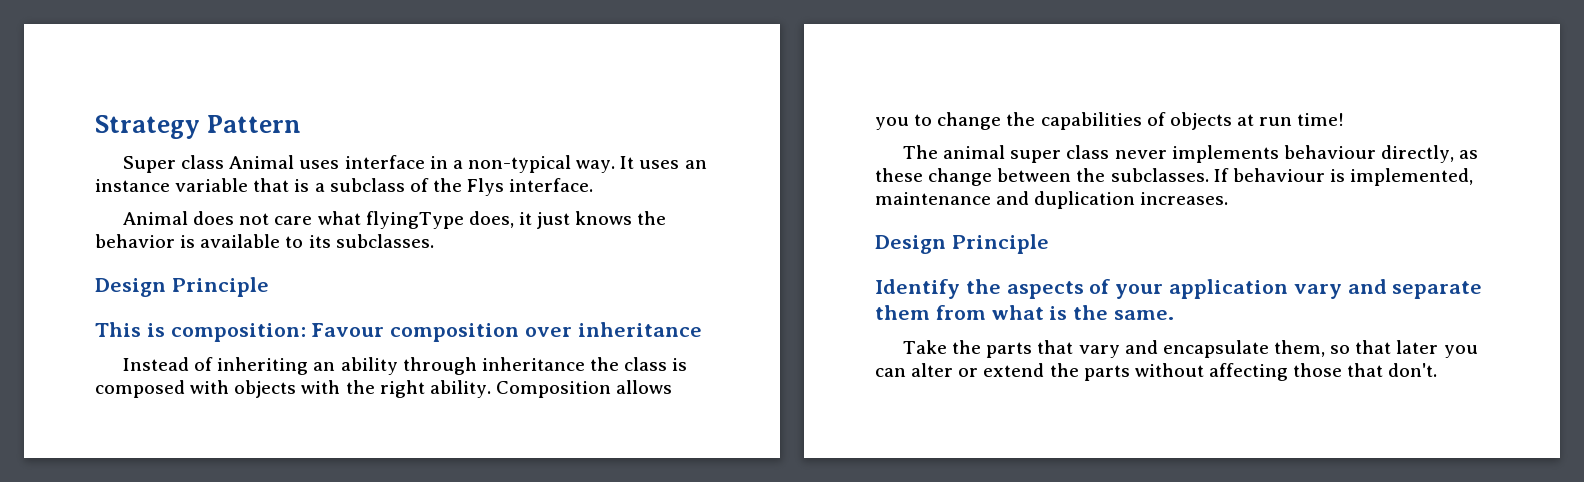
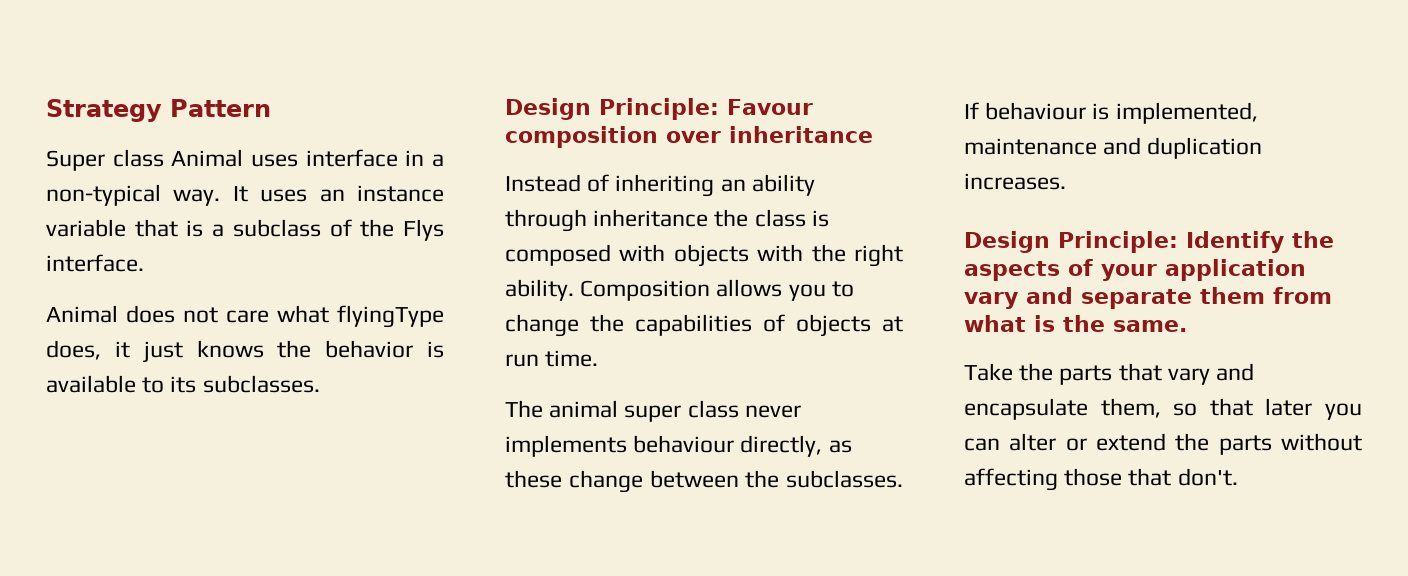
[171,277,269,297] [95,322,306,342] Principle // This is composition: -> [599,98,719,120] Principle:
[1297,113,1345,126] time! -> [545,350,599,367] time.
[951,234,1049,254] Principle // -> [1058,231,1178,253] Principle:

